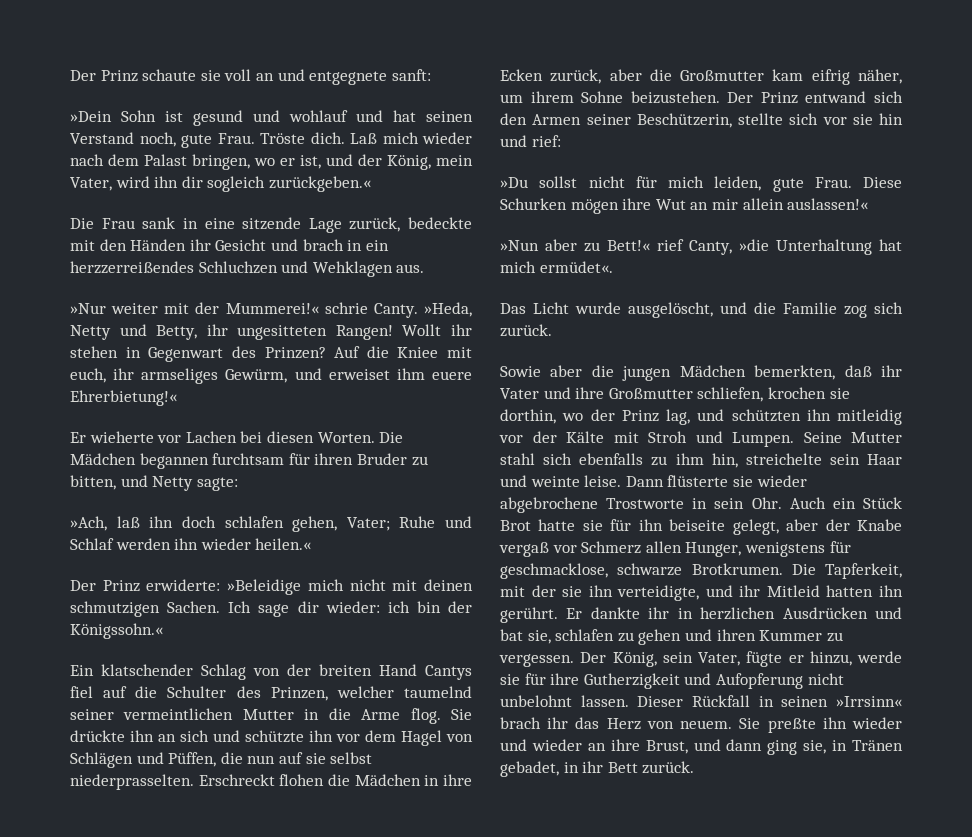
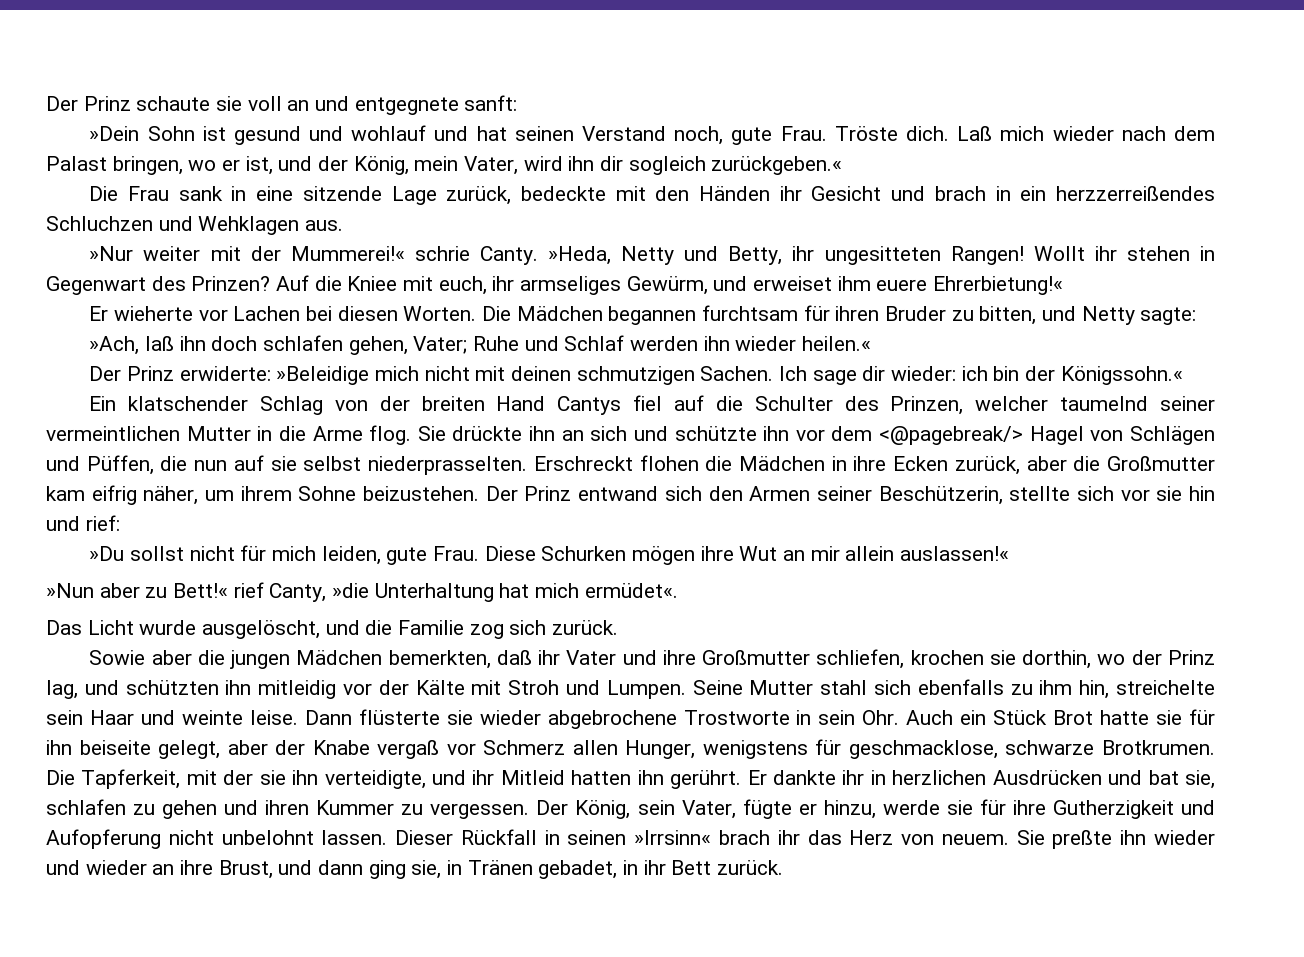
(396, 736) none -> [879,426,1024,445] <@pagebreak/>

